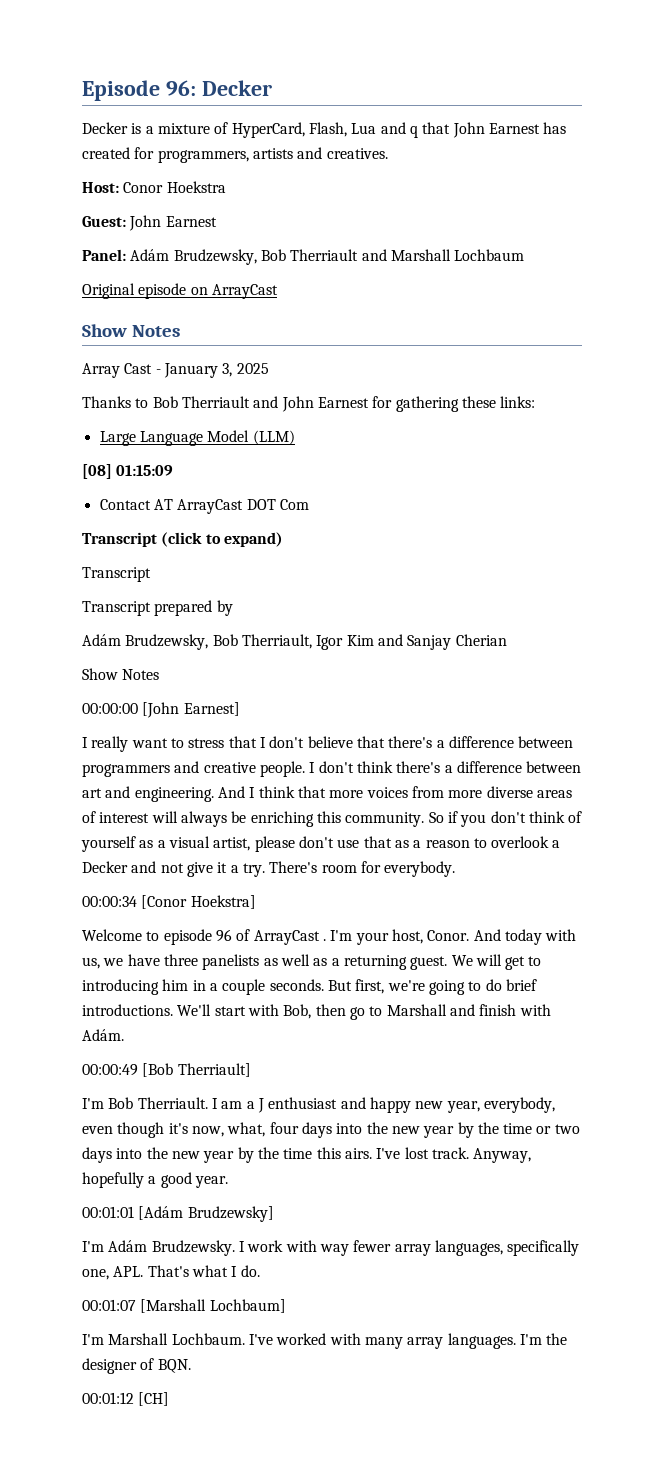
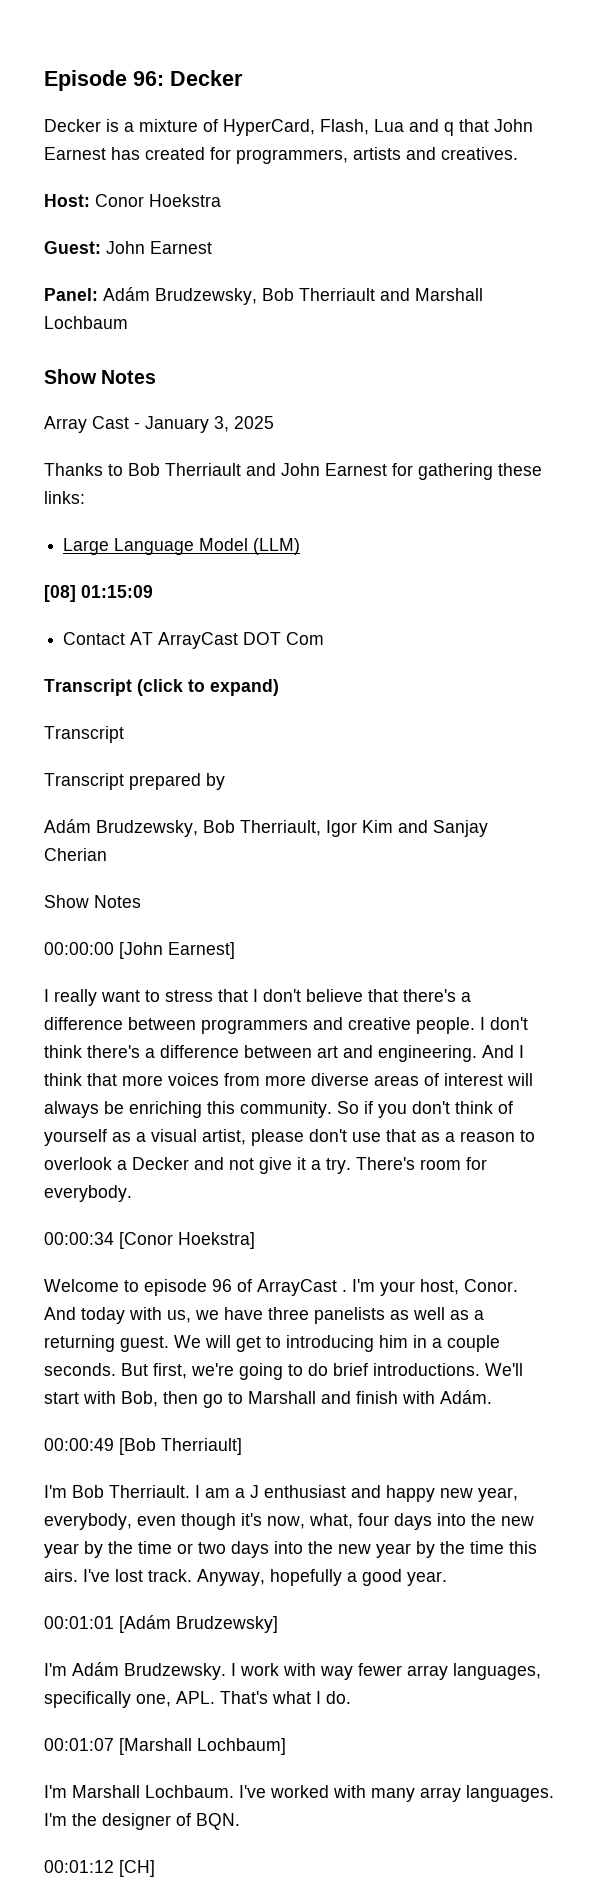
[82,283,278,299] // Original episode on ArrayCast -> (128, 322) none

